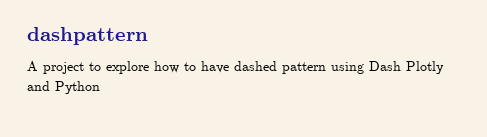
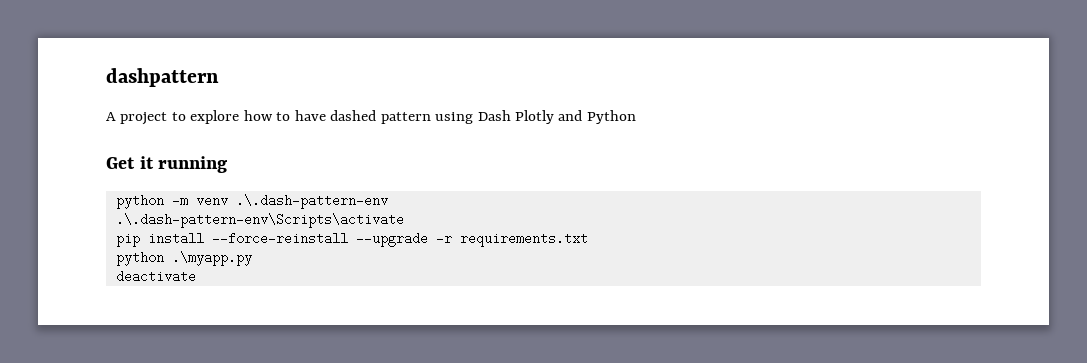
(100, 87) none -> [106,156,228,173] [115,194,388,209] [115,213,404,228] [115,232,588,247] [115,251,252,266] [115,270,196,283] // Get it running // python -m venv .\.dash-pattern-env // .\.dash-pattern-env\Scripts\activate // pip install --force-reinstall --upgrade -r requirements.txt // python .\myapp.py // deactivate

